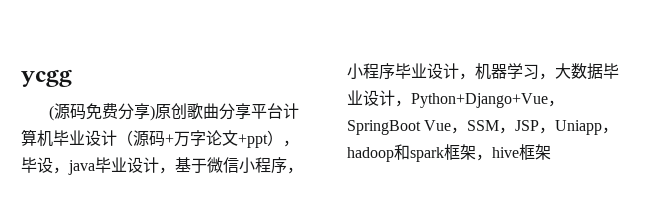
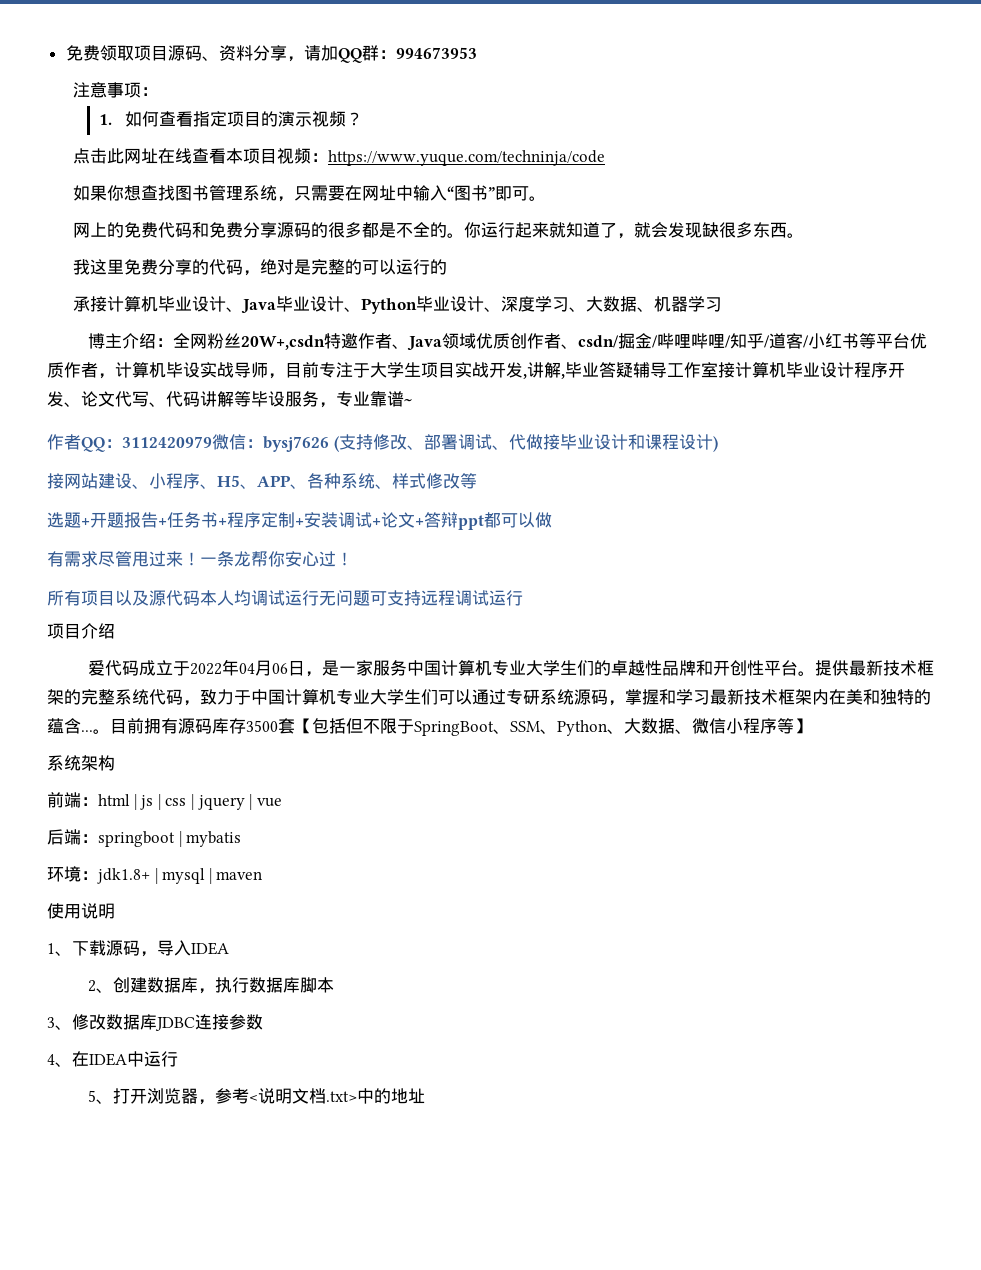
[21,69,72,87] [49,103,300,121] [21,129,299,148] [21,157,303,175] [347,63,619,80] [347,90,564,108] [347,120,619,135] [347,144,551,162] ycgg // (源码免费分享)原创歌曲分享平台计算机毕业设计（源码+万字论文+ppt），毕设，java毕业设计，基于微信小程序，小程序毕业设计，机器学习，大数据毕业设计，Python+Django+Vue，SpringBoot Vue，SSM，JSP，Uniapp，hadoop和spark框架，hive框架 -> [65,45,477,63] [73,82,159,98] [99,111,364,127] [73,148,606,166] [73,185,547,202] [73,222,805,239] [73,259,448,276] [73,296,723,314] [87,333,927,351] [47,362,905,379] [47,391,412,408] [47,434,718,452] [47,473,477,489] [47,512,552,530] [47,551,353,567] [47,590,523,606] [47,623,115,639] [87,659,934,677] [47,689,931,706] [47,718,811,736] [47,755,115,771] [47,792,282,810] [47,829,242,847] [47,866,263,884] [47,903,115,919] [47,940,229,957] [87,977,334,994] [47,1014,263,1031] [47,1051,178,1067] [87,1088,425,1105] 免费领取项目源码、资料分享，请加QQ群：994673953 // 注意事项： // 1.如何查看指定项目的演示视频？ // 点击此网址在线查看本项目视频：https://www.yuque.com/techninja/code // 如果你想查找图书管理系统，只需要在网址中输入“图书”即可。 // 网上的免费代码和免费分享源码的很多都是不全的。你运行起来就知道了，就会发现缺很多东西。 // 我这里免费分享的代码，绝对是完整的可以运行的 // 承接计算机毕业设计、Java毕业设计、Python毕业设计、深度学习、大数据、机器学习 // 博主介绍：全网粉丝20W+,csdn特邀作者、Java领域优质创作者、csdn/掘金/哔哩哔哩/知乎/道客/小红书等平台优质作者，计算机毕设实战导师，目前专注于大学生项目实战开发,讲解,毕业答疑辅导工作室接计算机毕业设计程序开发、论文代写、代码讲解等毕设服务，专业靠谱~ // 作者QQ：3112420979微信：bysj7626 (支持修改、部署调试、代做接毕业设计和课程设计) // 接网站建设、小程序、H5、APP、各种系统、样式修改等 // 选题+开题报告+任务书+程序定制+安装调试+论文+答辩ppt都可以做 // 有需求尽管甩过来！一条龙帮你安心过！ // 所有项目以及源代码本人均调试运行无问题可支持远程调试运行 // 项目介绍 // 爱代码成立于2022年04月06日，是一家服务中国计算机专业大学生们的卓越性品牌和开创性平台。提供最新技术框架的完整系统代码，致力于中国计算机专业大学生们可以通过专研系统源码，掌握和学习最新技术框架内在美和独特的蕴含...。目前拥有源码库存3500套【包括但不限于SpringBoot、SSM、Python、大数据、微信小程序等】 // 系统架构 // 前端：html | js | css | jquery | vue // 后端：springboot | mybatis // 环境：jdk1.8+ | mysql | maven // 使用说明 // 1、下载源码，导入IDEA // 2、创建数据库，执行数据库脚本 // 3、修改数据库JDBC连接参数 // 4、在IDEA中运行 // 5、打开浏览器，参考<说明文档.txt>中的地址

